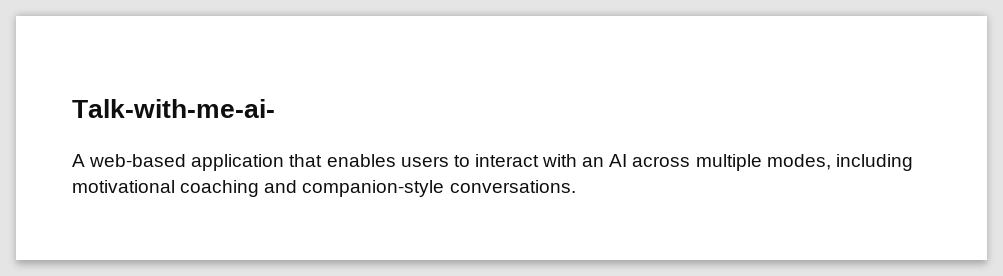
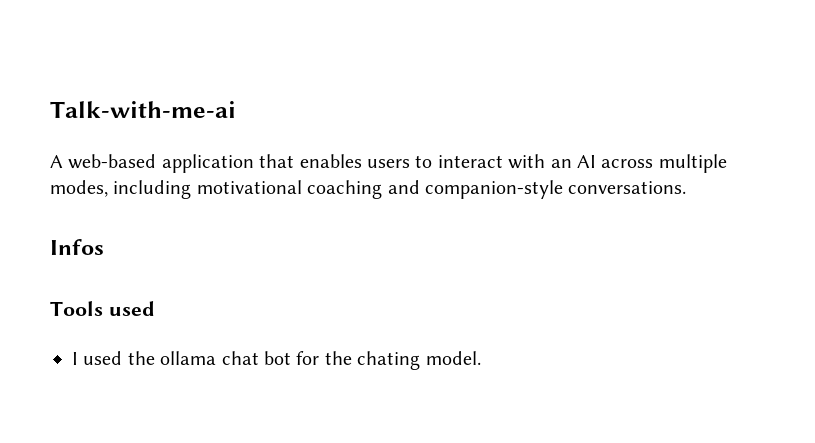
[72,99,275,118] Talk-with-me-ai- -> [50,101,236,118] Talk-with-me-ai
(576, 186) none -> [50,239,104,255] [50,301,155,316] [72,351,481,370] // Infos // Tools used // I used the ollama chat bot for the chating model.

